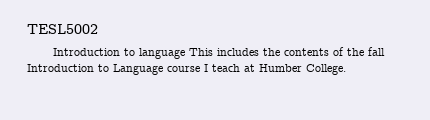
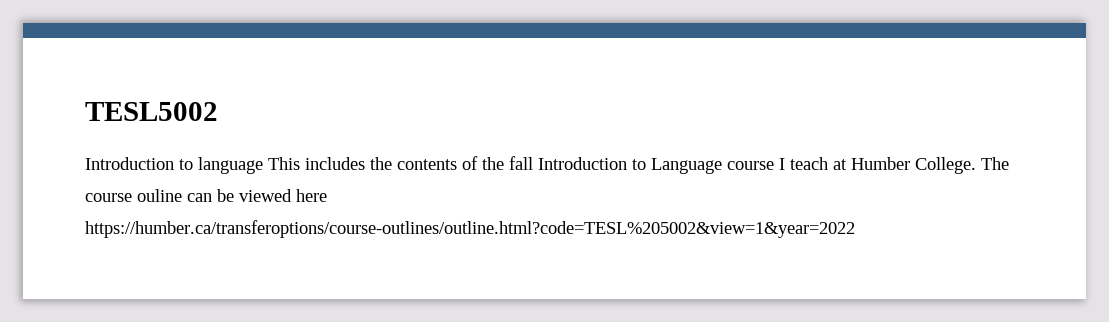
(346, 69) none -> [981,157,1009,170] [85,189,327,202] [85,220,855,238] The course ouline can be viewed here https://humber.ca/transferoptions/course-outlines/outline.html?code=TESL%205002&view=1&year=2022

